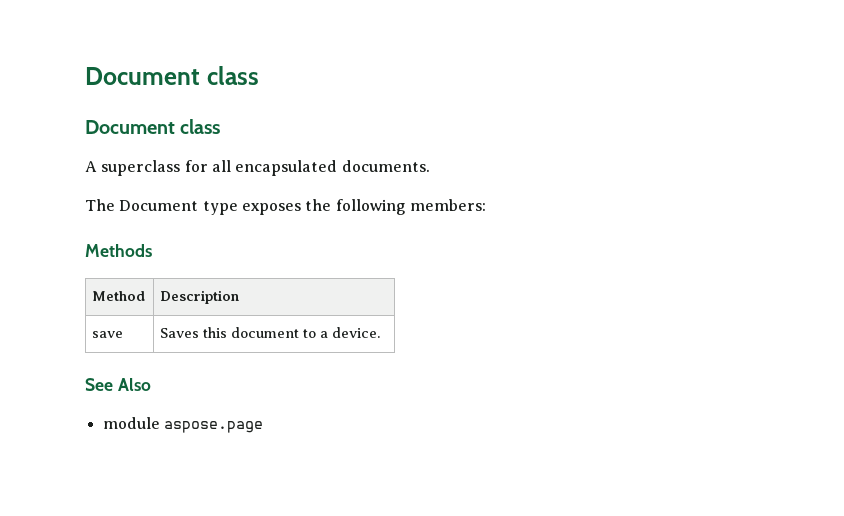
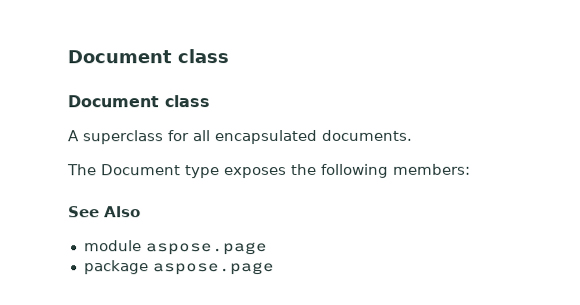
[85,244,152,257] [92,291,146,301] [160,290,240,304] [92,331,124,338] [160,327,381,338] // Methods // Method | Description // save | Saves this document to a device. -> (471, 169) none
(263, 427) none -> [83,260,275,276] // package aspose.page

